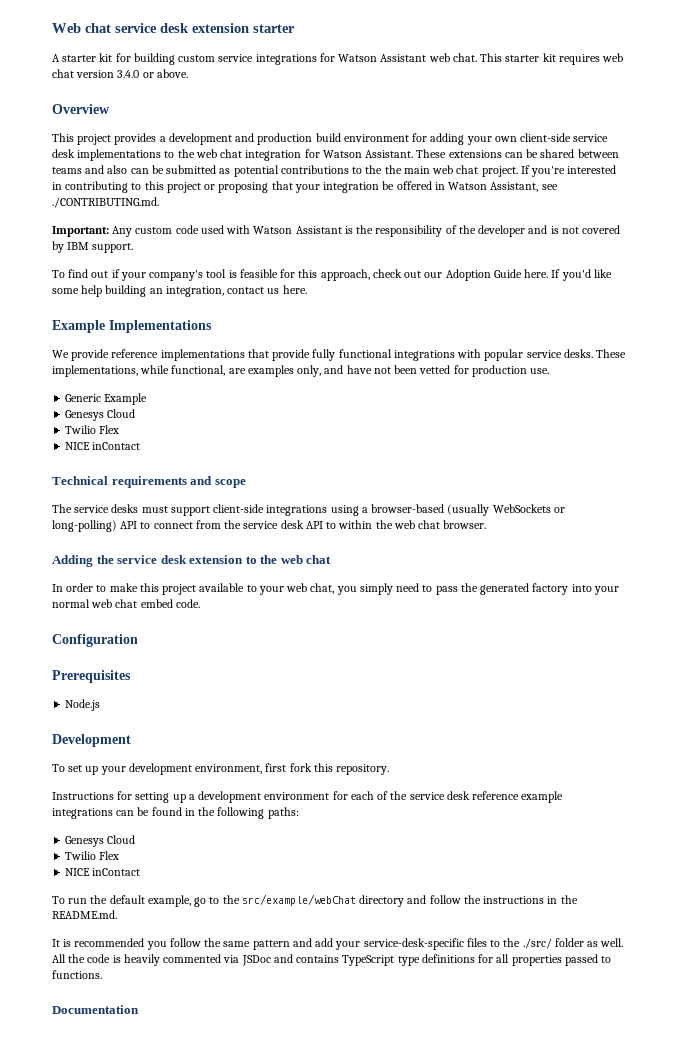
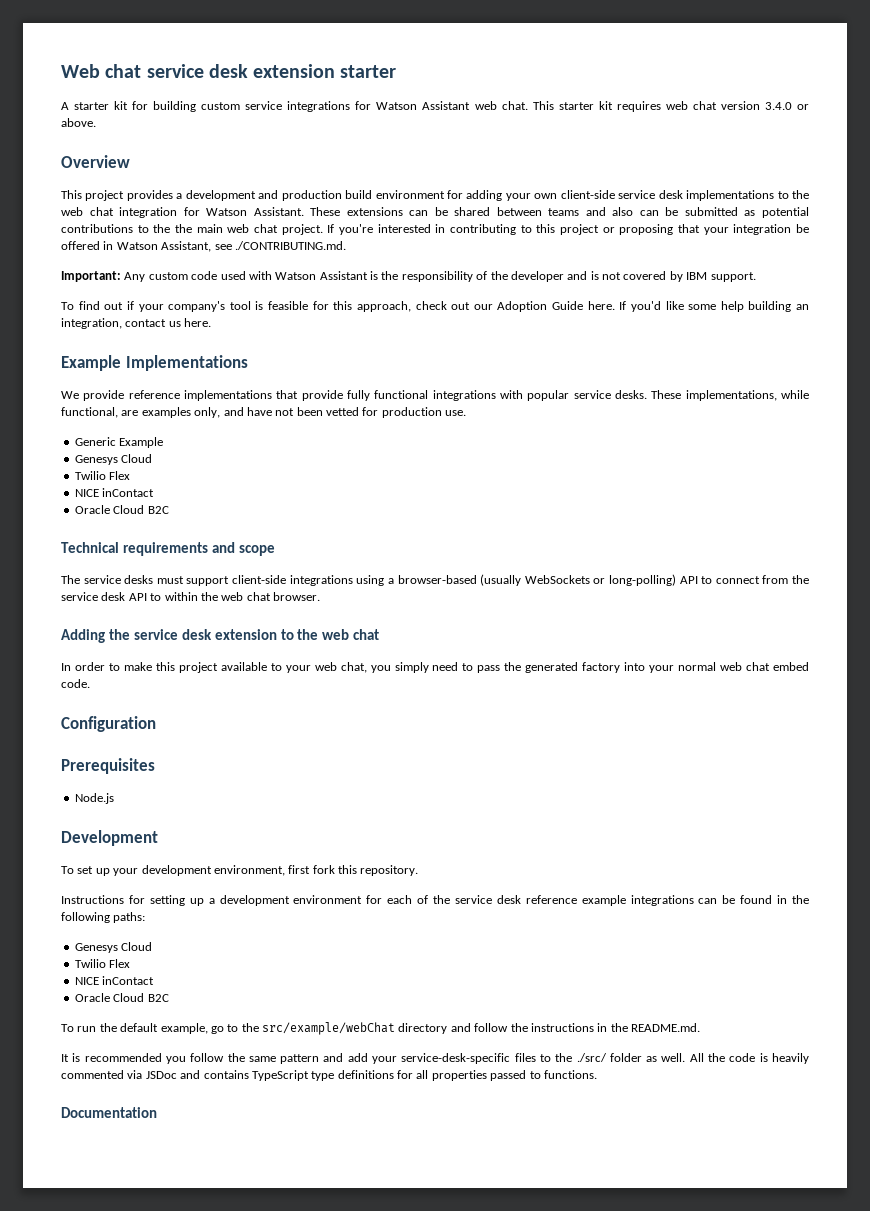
(141, 446) none -> [74,505,169,514] // Oracle Cloud B2C
(141, 872) none -> [74,993,169,1002] // Oracle Cloud B2C

